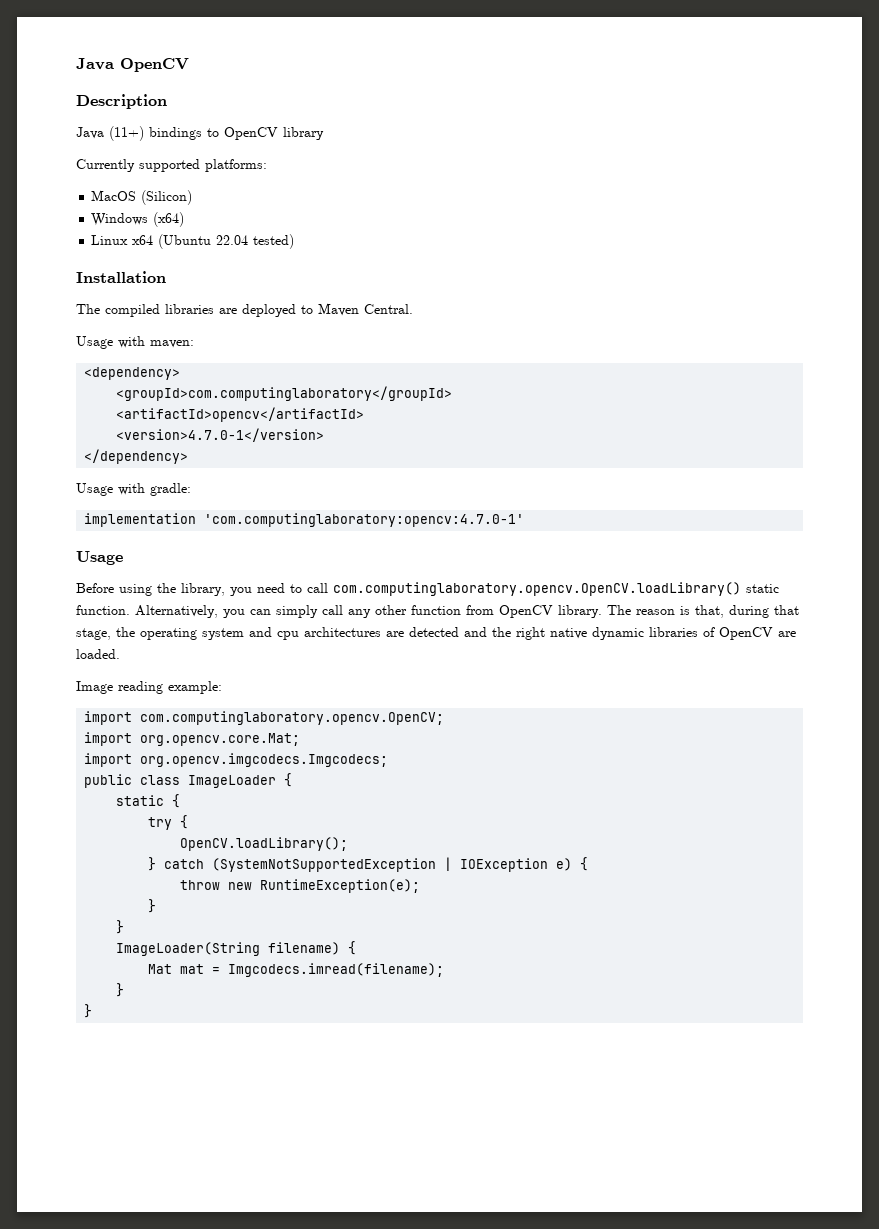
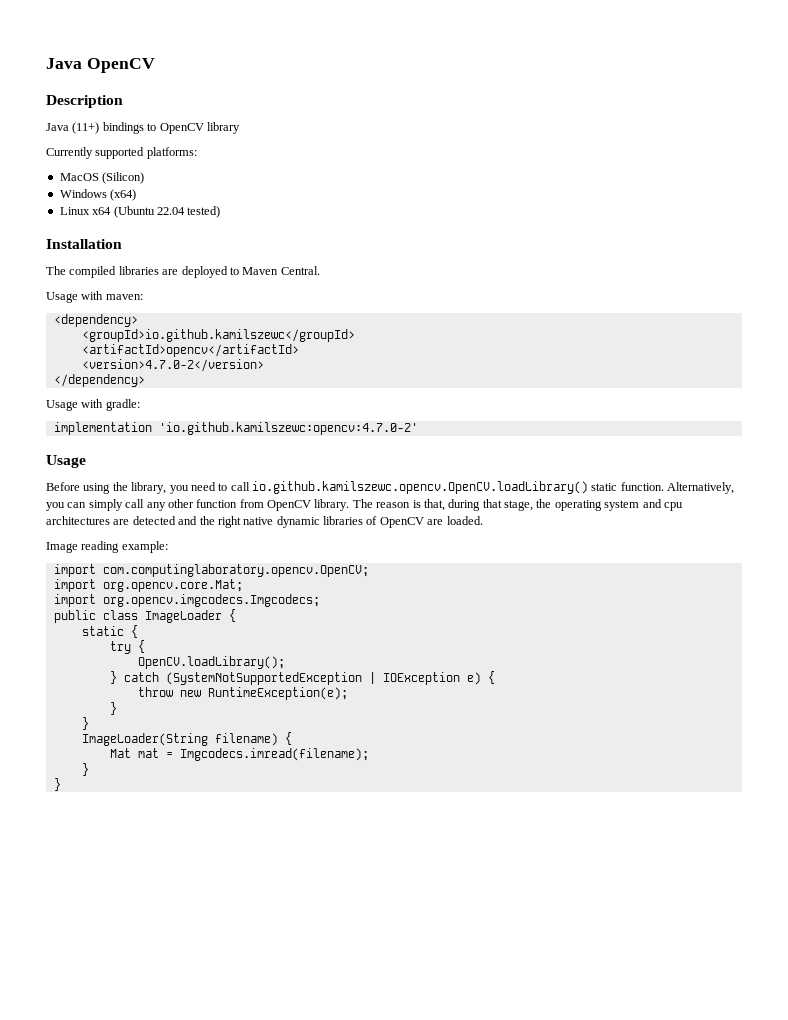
[116,386,453,401] <groupId>com.computinglaboratory</groupId> -> [81,329,355,342] <groupId>io.github.kamilszewc</groupId>
[116,428,325,442] <version>4.7.0-1</version> -> [81,359,264,372] <version>4.7.0-2</version>
[204,513,525,527] 'com.computinglaboratory:opencv:4.7.0-1' -> [158,422,418,435] 'io.github.kamilszewc:opencv:4.7.0-2'
[333,582,741,596] com.computinglaboratory.opencv.OpenCV.loadLibrary() -> [252,481,588,494] io.github.kamilszewc.opencv.OpenCV.loadLibrary()

